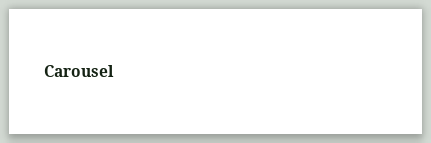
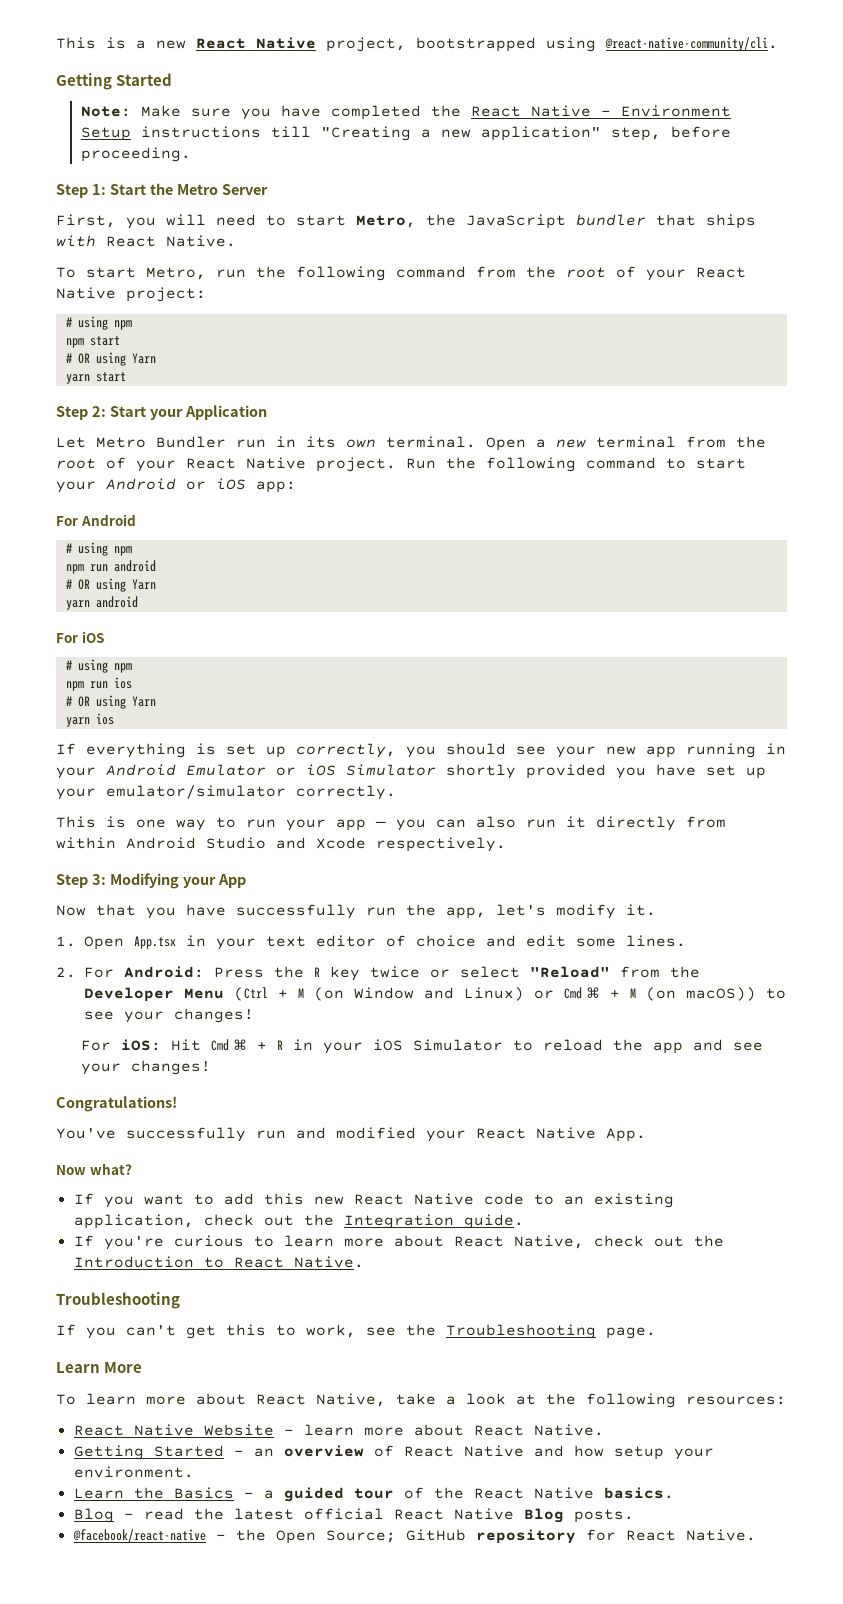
[44,65,114,77] Carousel -> [56,37,778,52] [56,73,173,90] [81,105,732,120] [81,126,732,141] [81,147,192,162] [56,183,268,198] [56,214,756,229] [56,235,236,247] [56,266,746,281] [56,287,206,302] [65,316,132,330] [65,336,120,348] [65,352,156,366] [65,372,126,384] [56,405,267,420] [56,436,766,451] [56,457,746,472] [56,478,296,493] [56,514,136,526] [65,542,132,556] [65,560,156,574] [65,578,156,592] [65,596,138,610] [56,631,104,643] [65,659,132,673] [65,677,132,691] [65,695,156,709] [65,713,114,727] [56,743,786,758] [56,764,766,779] [56,785,396,800] [56,816,726,831] [56,837,506,852] [56,873,246,889] [56,904,656,919] [56,935,686,950] [56,966,700,981] [84,987,786,1002] [84,1008,254,1023] [81,1039,764,1054] [81,1060,212,1075] [56,1096,177,1112] [56,1127,646,1142] [56,1163,132,1175] [73,1193,674,1208] [73,1214,524,1229] [73,1235,724,1250] [73,1256,364,1268] [56,1292,180,1309] [56,1324,656,1339] [56,1362,143,1373] [56,1393,786,1408] [73,1424,604,1436] [73,1445,714,1460] [73,1466,194,1478] [73,1487,674,1502] [73,1508,634,1523] [72,1529,756,1544] This is a new React Native project, bootstrapped using @react-native-community/cli. // Getting Started // Note: Make sure you have completed the React Native - Environment Setup instructions till "Creating a new application" step, before proceeding. // Step 1: Start the Metro Server // First, you will need to start Metro, the JavaScript bundler that ships with React Native. // To start Metro, run the following command from the root of your React Native project: // # using npm // npm start // # OR using Yarn // yarn start // Step 2: Start your Application // Let Metro Bundler run in its own terminal. Open a new terminal from the root of your React Native project. Run the following command to start your Android or iOS app: // For Android // # using npm // npm run android // # OR using Yarn // yarn android // For iOS // # using npm // npm run ios // # OR using Yarn // yarn ios // If everything is set up correctly, you should see your new app running in your Android Emulator or iOS Simulator shortly provided you have set up your emulator/simulator correctly. // This is one way to run your app — you can also run it directly from within Android Studio and Xcode respectively. // Step 3: Modifying your App // Now that you have successfully run the app, let's modify it. // 1. Open App.tsx in your text editor of choice and edit some lines. // 2. For Android: Press the R key twice or select "Reload" from the Developer Menu (Ctrl + M (on Window and Linux) or Cmd ⌘ + M (on macOS)) to see your changes! // For iOS: Hit Cmd ⌘ + R in your iOS Simulator to reload the app and see your changes! // Congratulations! // You've successfully run and modified your React Native App. // Now what? // If you want to add this new React Native code to an existing application, check out the Integration guide. // If you're curious to learn more about React Native, check out the Introduction to React Native. // Troubleshooting // If you can't get this to work, see the Troubleshooting page. // Learn More // To learn more about React Native, take a look at the following resources: // React Native Website - learn more about React Native. // Getting Started - an overview of React Native and how setup your environment. // Learn the Basics - a guided tour of the React Native basics. // Blog - read the latest official React Native Blog posts. // @facebook/react-native - the Open Source; GitHub repository for React Native.

